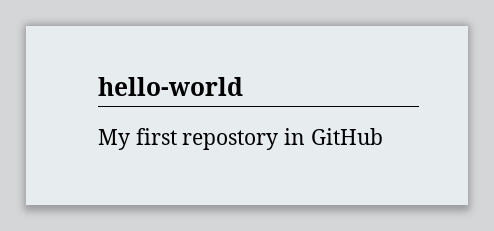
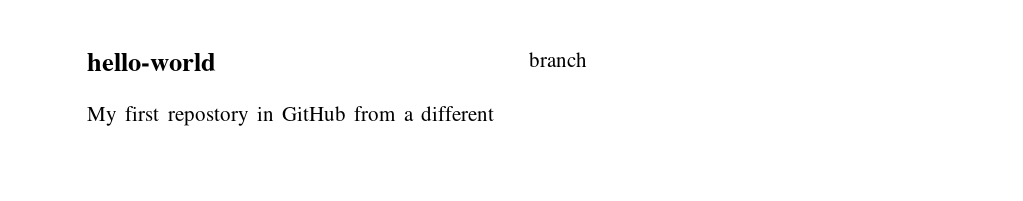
(383, 136) none -> [354,106,494,121] [529,52,587,67] from a different branch

